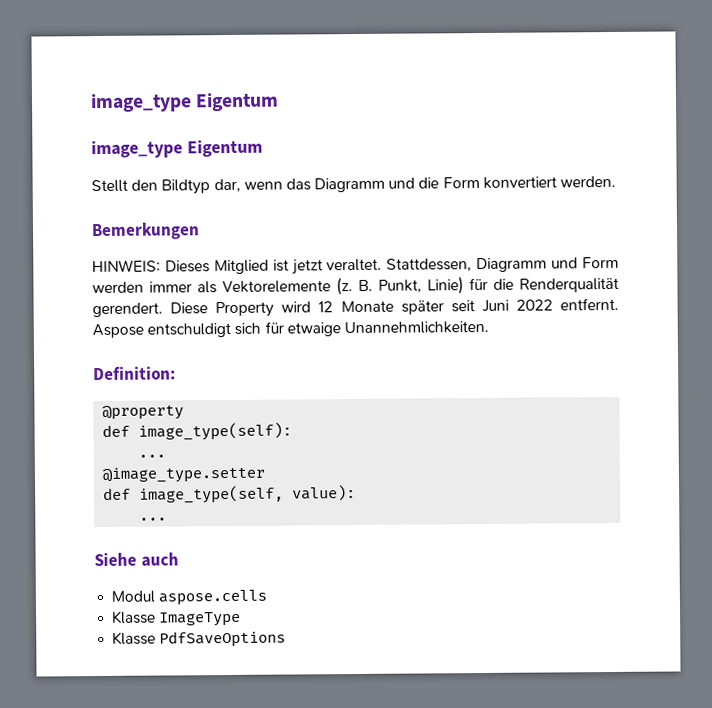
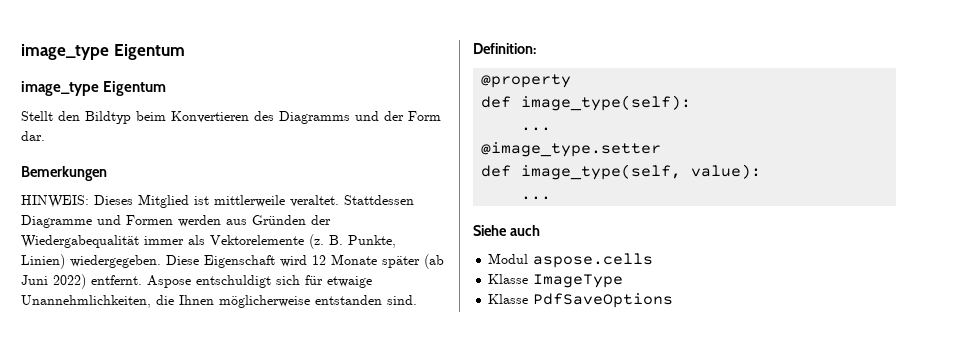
[213,175,617,193] dar, wenn das Diagramm und die Form konvertiert werden. -> [136,111,441,124] [21,131,45,141] beim Konvertieren des Diagramms und der Form dar.
[291,256,620,275] [92,281,144,294] jetzt veraltet. Stattdessen, Diagramm und Form werden -> [214,195,414,207] [21,215,331,228] [21,235,139,248] mittlerweile veraltet. Stattdessen Diagramme und Formen werden aus Gründen der Wiedergabequalität
[378,276,619,295] [92,301,275,318] Punkt, Linie) für die Renderqualität gerendert. Diese Property -> [348,235,396,248] [21,254,275,269] Punkte, Linien) wiedergegeben. Diese Eigenschaft
[450,299,553,313] seit Juni 2022 -> [424,254,444,269] [21,274,86,289] (ab Juni 2022)
[343,320,489,335] Unannehmlichkeiten. -> [21,295,417,308] Unannehmlichkeiten, die Ihnen möglicherweise entstanden sind.

